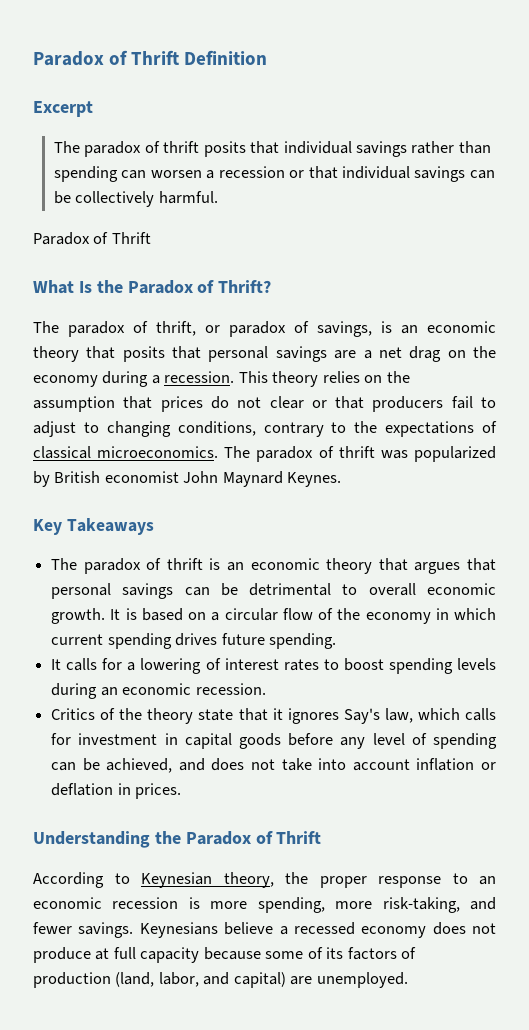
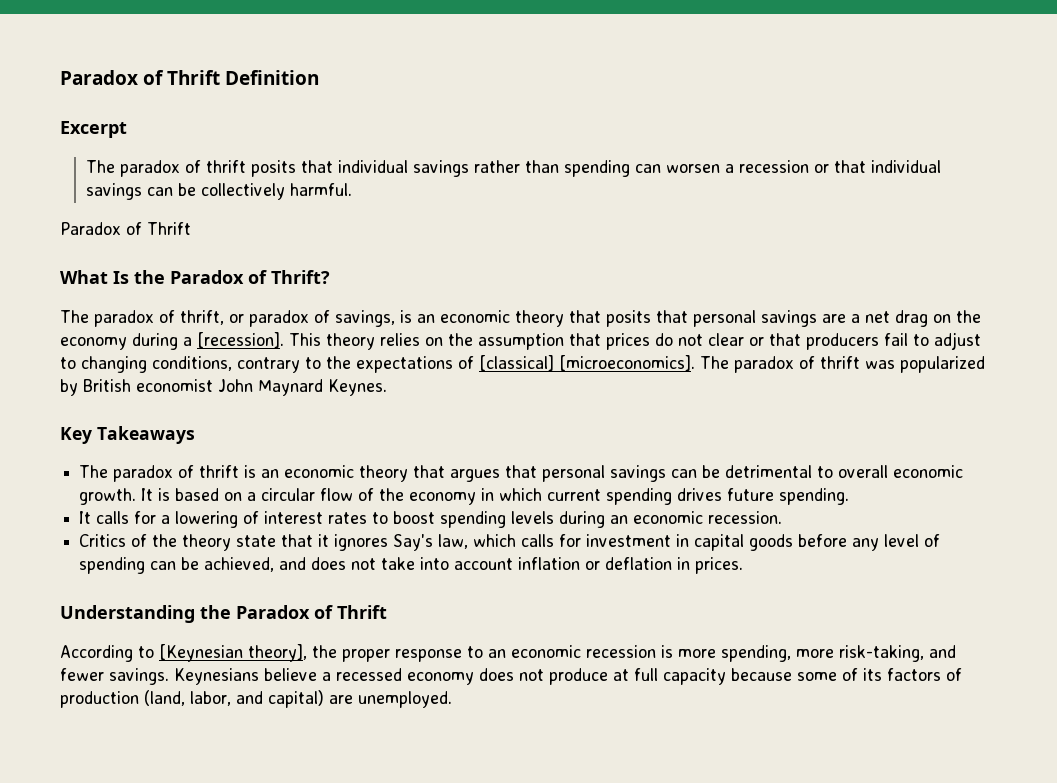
[164,371,235,383] recession. -> [197,332,284,348] [recession].
[33,446,219,459] classical microeconomics. -> [479,355,695,371] [classical] [microeconomics].
[141,872,274,888] Keynesian theory, -> [159,644,307,662] [Keynesian theory],

